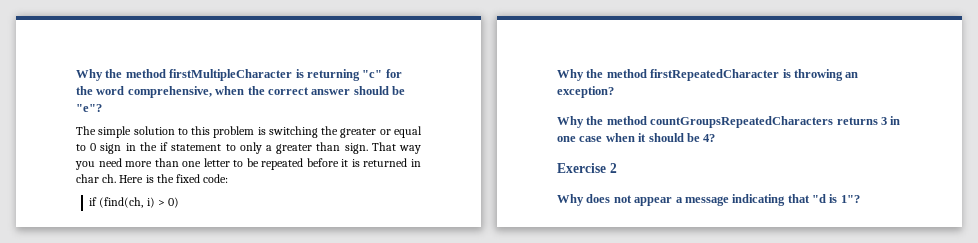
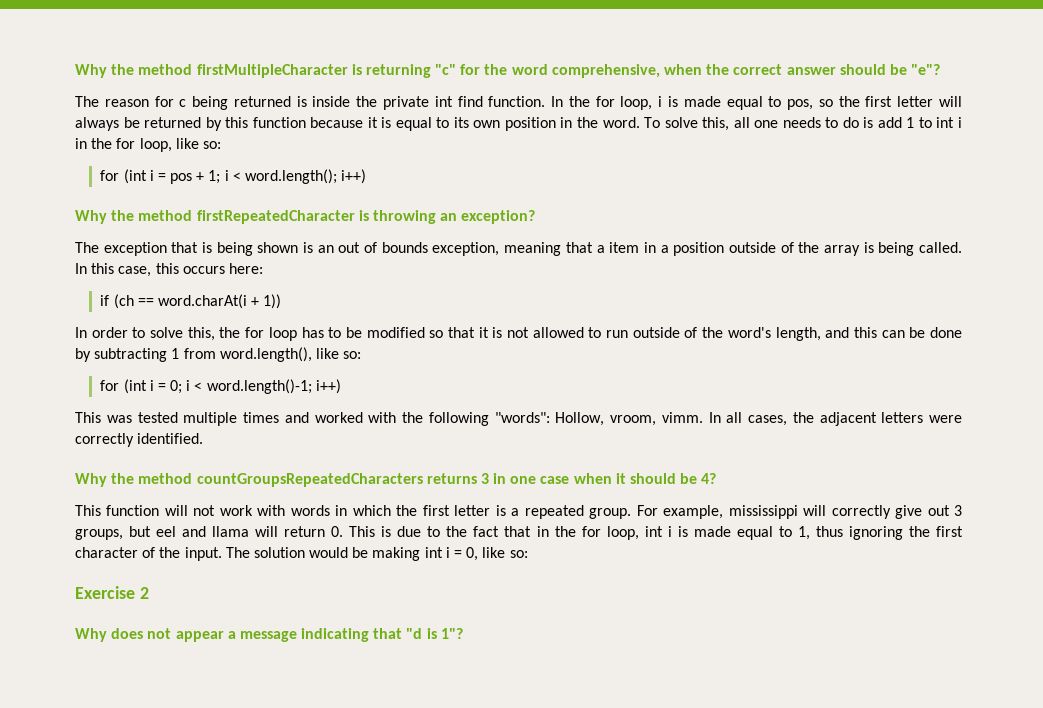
[98,126,422,138] [76,142,422,154] [75,158,422,170] [76,174,229,183] [89,197,180,208] simple solution to this problem is switching the greater or equal to 0 sign in the if statement to only a greater than sign. That way you need more than one letter to be repeated before it is returned in char ch. Here is the fixed code: // if (find(ch, i) > 0) -> [104,96,963,110] [75,117,962,131] [75,138,221,152] [100,169,367,184] reason for c being returned is inside the private int find function. In the for loop, i is made equal to pos, so the first letter will always be returned by this function because it is equal to its own position in the word. To solve this, all one needs to do is add 1 to int i in the for loop, like so: // for (int i = pos + 1; i < word.length(); i++)
(614, 92) none -> [75,242,962,256] [75,263,263,277] [100,294,282,309] [75,327,963,341] [75,347,362,362] [100,379,341,394] [75,412,962,426] [75,433,204,447] // The exception that is being shown is an out of bounds exception, meaning that a item in a position outside of the array is being called. In this case, this occurs here: // if (ch == word.charAt(i + 1)) // In order to solve this, the for loop has to be modified so that it is not allowed to run outside of the word's length, and this can be done by subtracting 1 from word.length(), like so: // for (int i = 0; i < word.length()-1; i++) // This was tested multiple times and worked with the following "words": Hollow, vroom, vimm. In all cases, the adjacent letters were correctly identified.
(716, 138) none -> [75,505,963,519] [75,526,964,540] [75,547,528,561] // This function will not work with words in which the first letter is a repeated group. For example, mississippi will correctly give out 3 groups, but eel and llama will return 0. This is due to the fact that in the for loop, int i is made equal to 1, thus ignoring the first character of the input. The solution would be making int i = 0, like so:

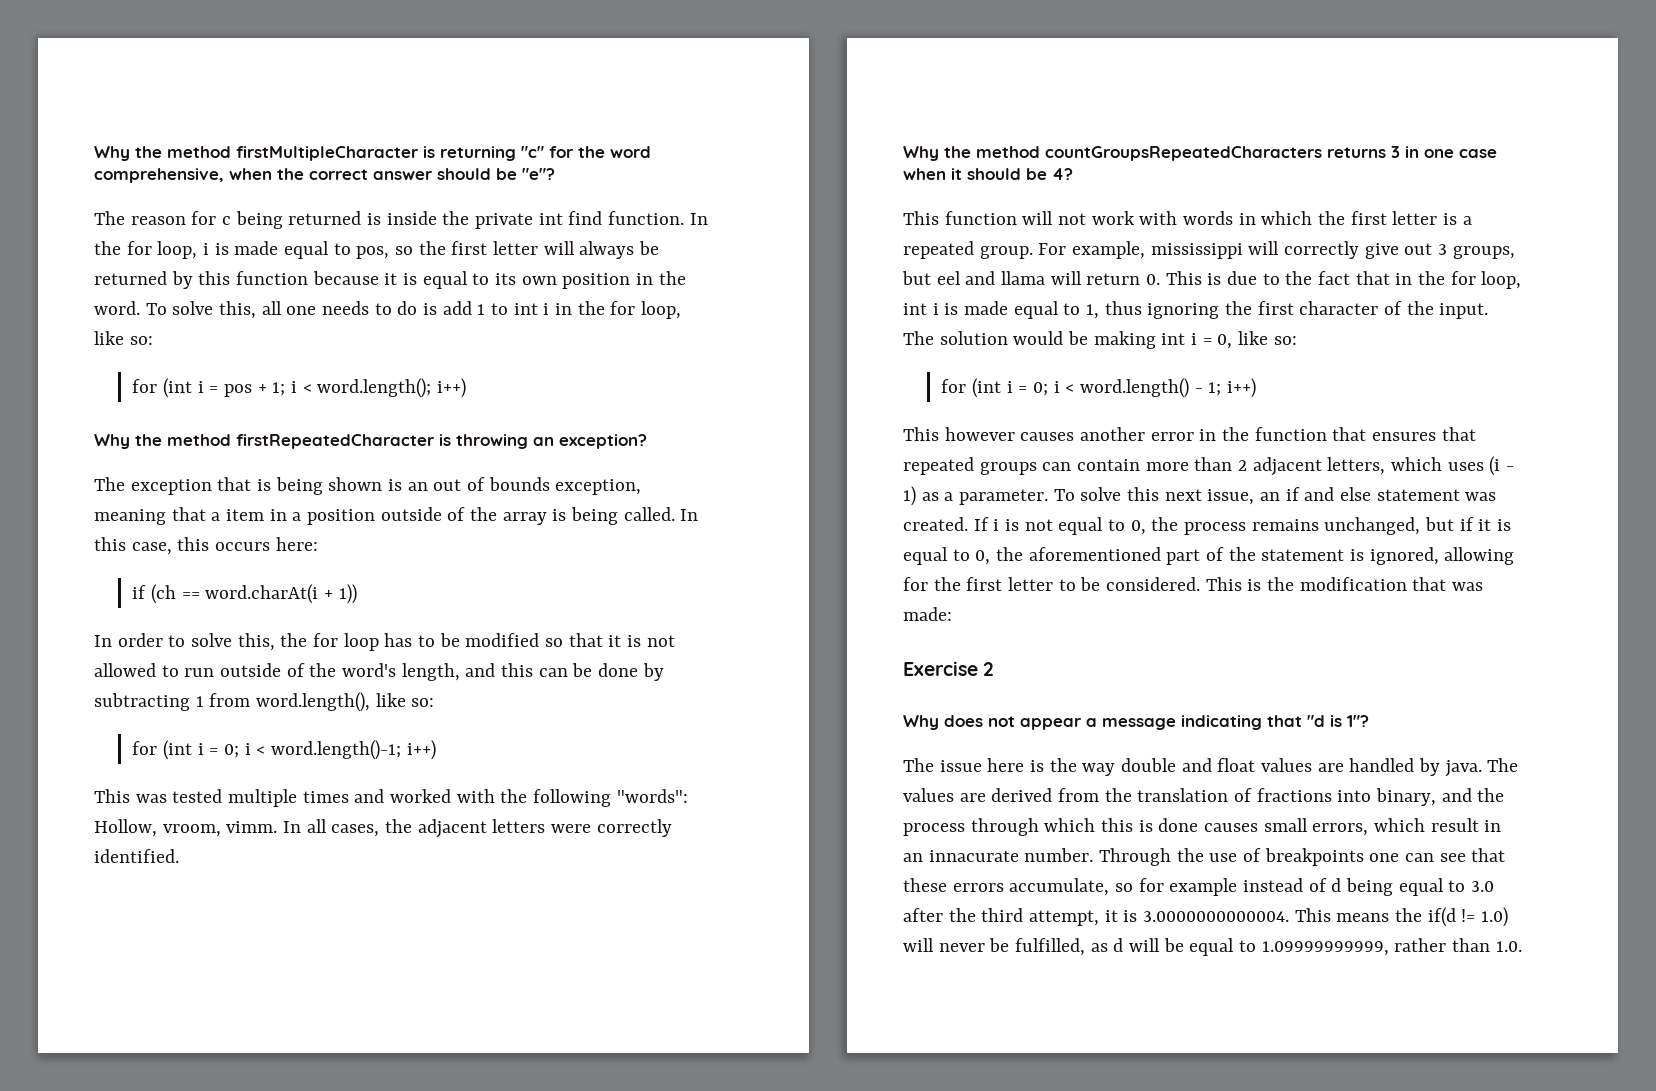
(528, 554) none -> [941,378,1257,398] [903,427,1476,441] [903,456,1515,476] [903,486,1497,506] [903,517,1512,535] [903,547,1515,565] [903,577,1484,591] [903,607,952,621] // for (int i = 0; i < word.length() - 1; i++) // This however causes another error in the function that ensures that repeated groups can contain more than 2 adjacent letters, which uses (i - 1) as a parameter. To solve this next issue, an if and else statement was created. If i is not equal to 0, the process remains unchanged, but if it is equal to 0, the aforementioned part of the statement is ignored, allowing for the first letter to be considered. This is the modification that was made:
(463, 633) none -> [903,758,1519,777] [903,788,1505,806] [903,818,1502,836] [903,848,1506,866] [903,878,1495,896] [903,907,1509,927] [903,938,1522,956] // The issue here is the way double and float values are handled by java. The values are derived from the translation of fractions into binary, and the process through which this is done causes small errors, which result in an innacurate number. Through the use of breakpoints one can see that these errors accumulate, so for example instead of d being equal to 3.0 after the third attempt, it is 3.0000000000004. This means the if(d != 1.0) will never be fulfilled, as d will be equal to 1.09999999999, rather than 1.0.

